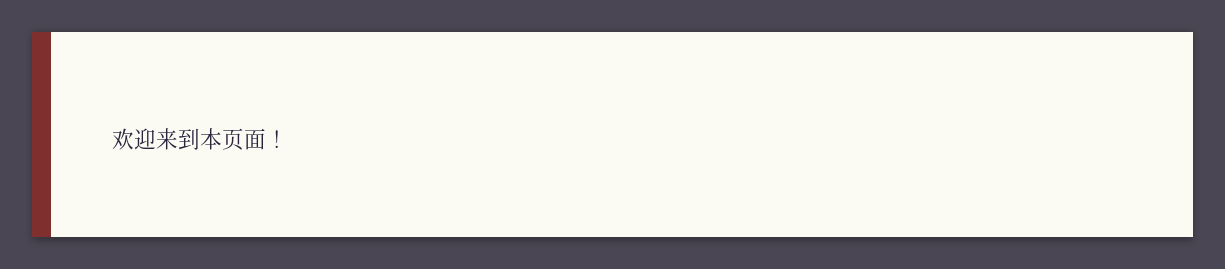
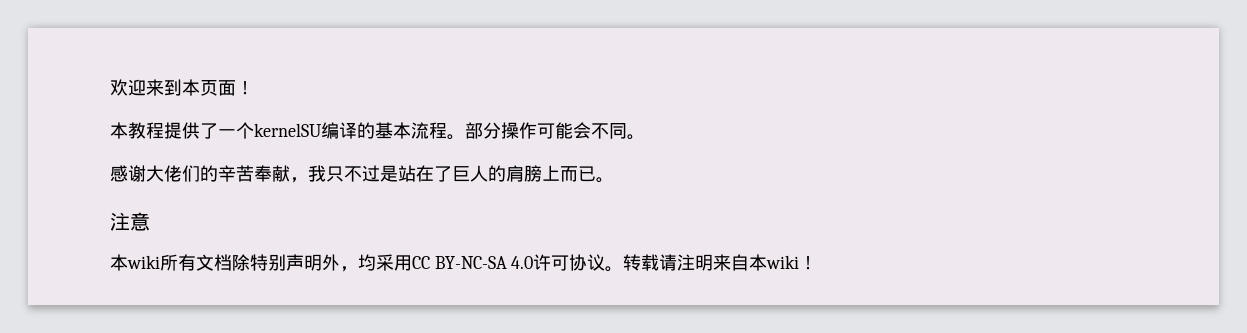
(288, 139) none -> [110,122,645,140] [110,165,614,183] [110,212,150,231] [110,254,818,272] // 本教程提供了一个kernelSU编译的基本流程。部分操作可能会不同。 // 感谢大佬们的辛苦奉献，我只不过是站在了巨人的肩膀上而已。 // 注意 // 本wiki所有文档除特别声明外，均采用CC BY-NC-SA 4.0许可协议。转载请注明来自本wiki！

